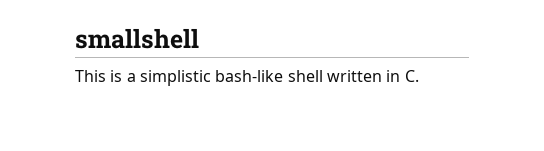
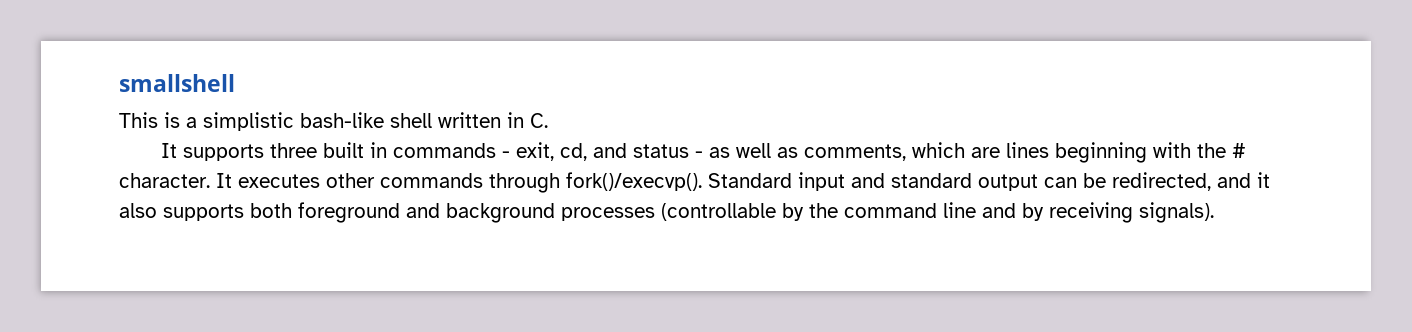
(419, 76) none -> [160,142,1246,163] [119,172,1270,193] [119,202,1214,223] // It supports three built in commands - exit, cd, and status - as well as comments, which are lines beginning with the # character. It executes other commands through fork()/execvp(). Standard input and standard output can be redirected, and it also supports both foreground and background processes (controllable by the command line and by receiving signals).

